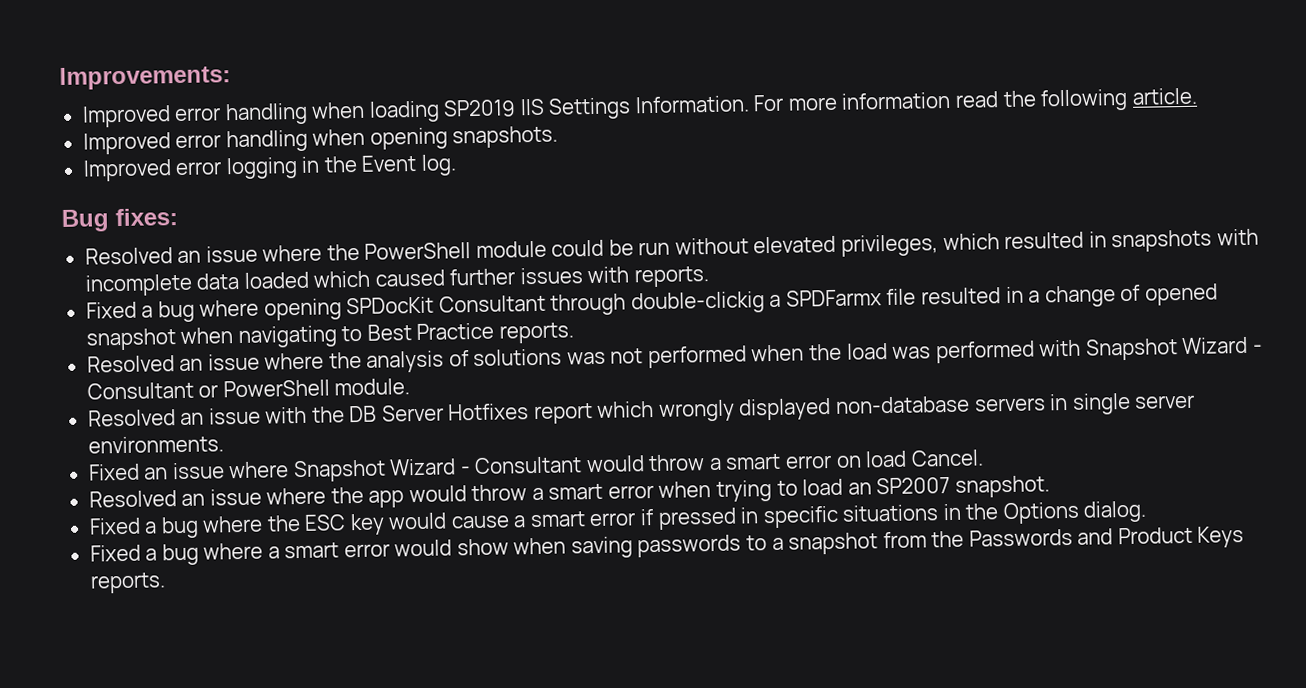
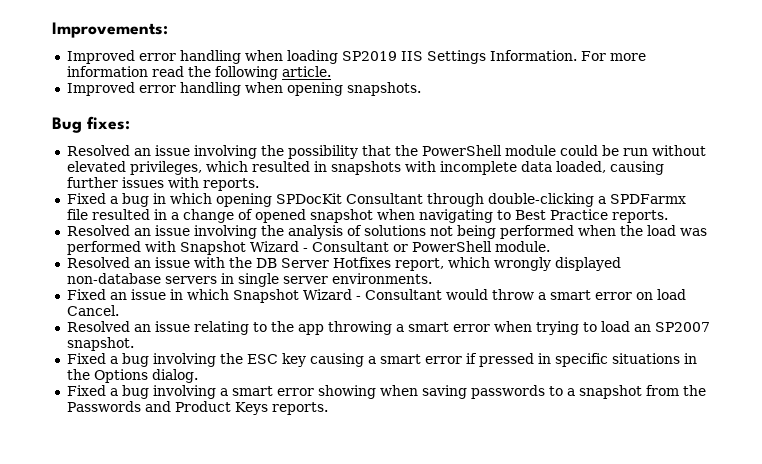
[82,154,457,182] // Improved error logging in the Event log. -> (421, 89) none
[262,244,323,262] where -> [193,145,391,159] involving the possibility that
[243,269,445,289] loaded which caused -> [555,161,664,175] loaded, causing
[199,299,260,317] where -> [152,193,212,204] in which
[630,291,765,315] double-clickig -> [487,193,594,207] double-clicking
[264,352,325,370] where -> [193,225,257,239] involving
[566,348,644,365] was not -> [429,225,496,239] not being
[532,403,593,425] report -> [394,258,444,271] report,
[228,461,290,479] where -> [169,289,229,300] in which
[266,484,528,508] where the app would throw -> [193,321,392,335] relating to the app throwing
[202,515,264,533] where -> [152,353,216,367] involving
[388,512,510,530] would cause -> [309,353,364,367] causing
[203,538,509,560] where a smart error would show -> [152,385,376,399] involving a smart error showing

